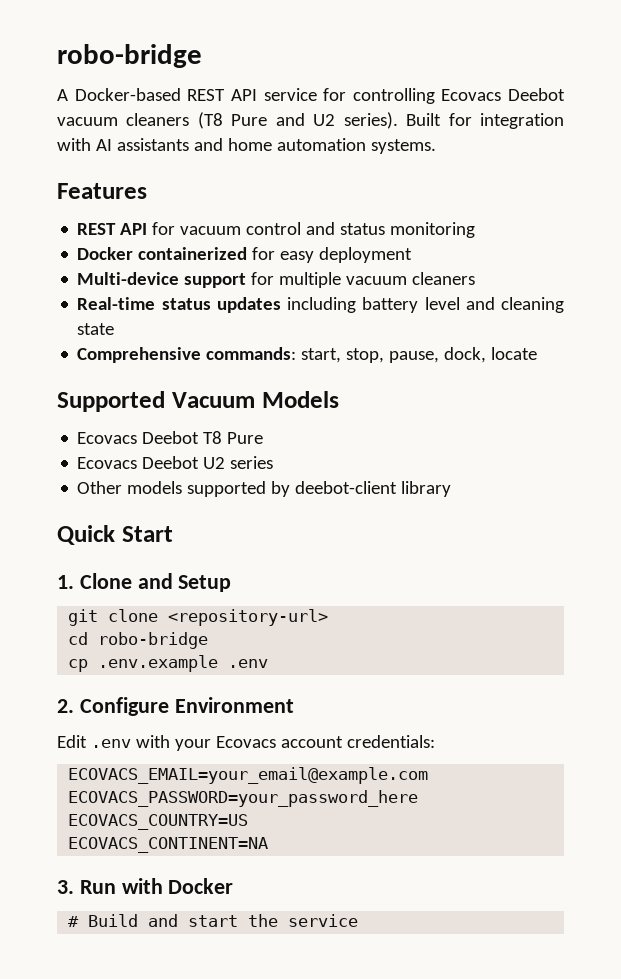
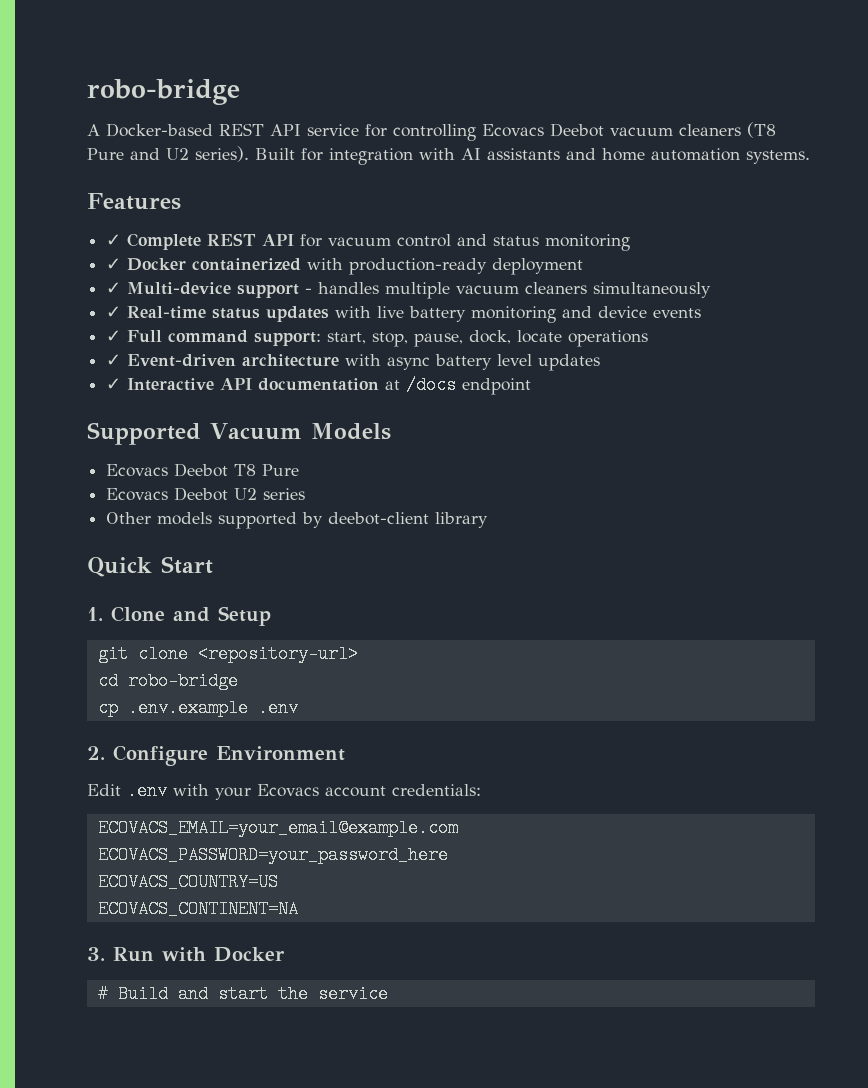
(147, 191) none -> [106,233,202,250] ✓ Complete
(476, 230) none -> [106,258,122,270] ✓
[252,247,315,263] for easy -> [307,258,488,275] with production-ready
(413, 255) none -> [106,282,122,294] ✓
[251,272,275,285] for -> [305,282,380,294] - handles
(476, 278) // -> [593,282,712,298] [106,306,122,318] simultaneously // ✓
[287,297,564,313] [77,323,115,335] [77,347,297,363] including battery level and cleaning state // Comprehensive commands: -> [335,306,702,323] [106,330,322,346] with live battery monitoring and device events // ✓ Full command support:
(538, 353) none -> [568,330,649,347] [106,354,601,371] [106,376,532,395] operations // ✓ Event-driven architecture with async battery level updates // ✓ Interactive API documentation at /docs endpoint

